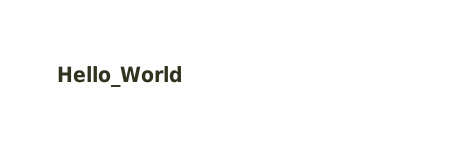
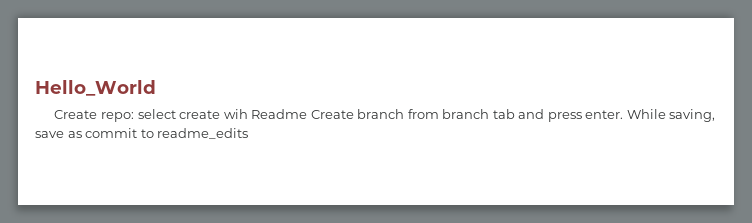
(183, 76) none -> [54,109,716,122] [35,128,249,139] // Create repo: select create wih Readme Create branch from branch tab and press enter. While saving, save as commit to readme_edits

